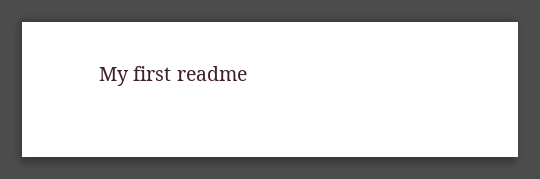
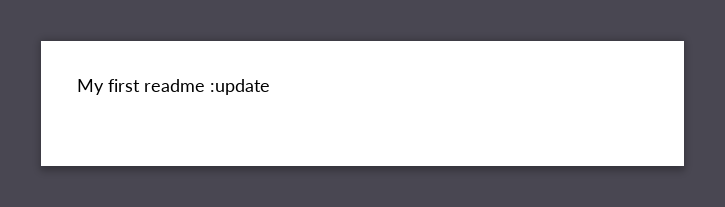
(247, 73) none -> [210,79,270,95] :update

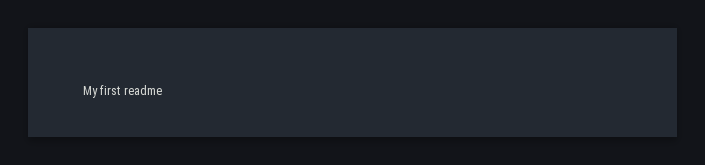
[210,79,270,95] :update -> (162, 90) none

